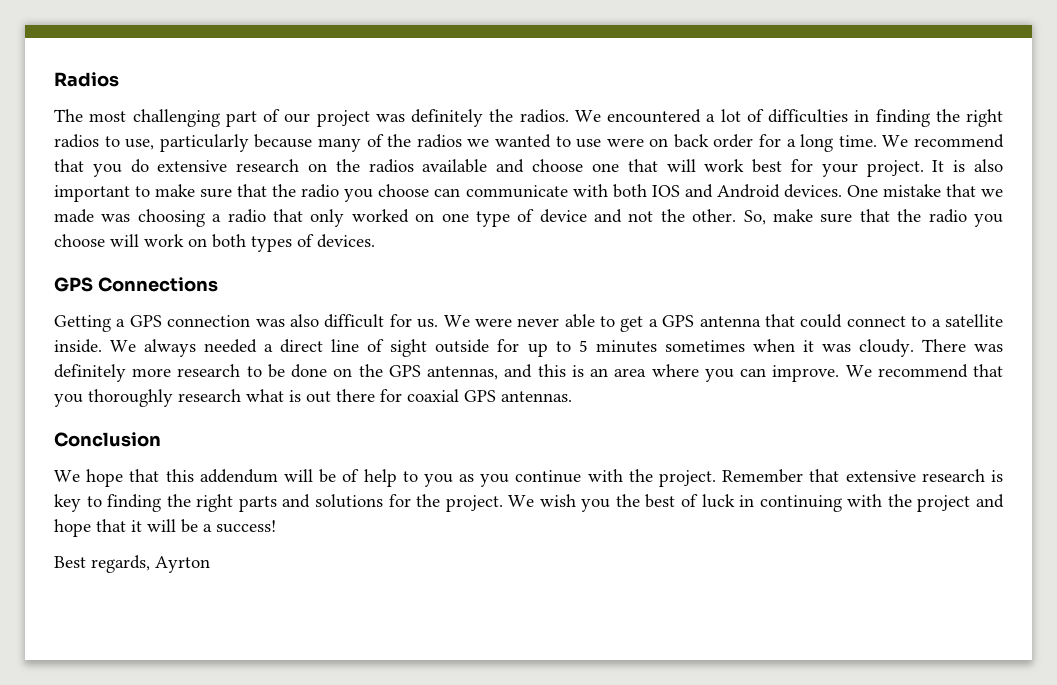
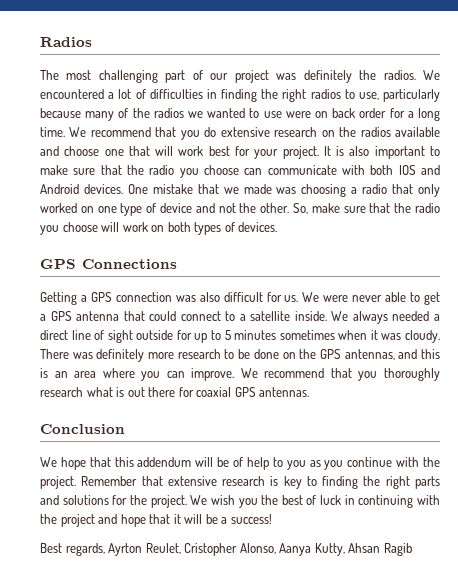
(210, 564) none -> [145,543,412,556] Reulet, Cristopher Alonso, Aanya Kutty, Ahsan Ragib

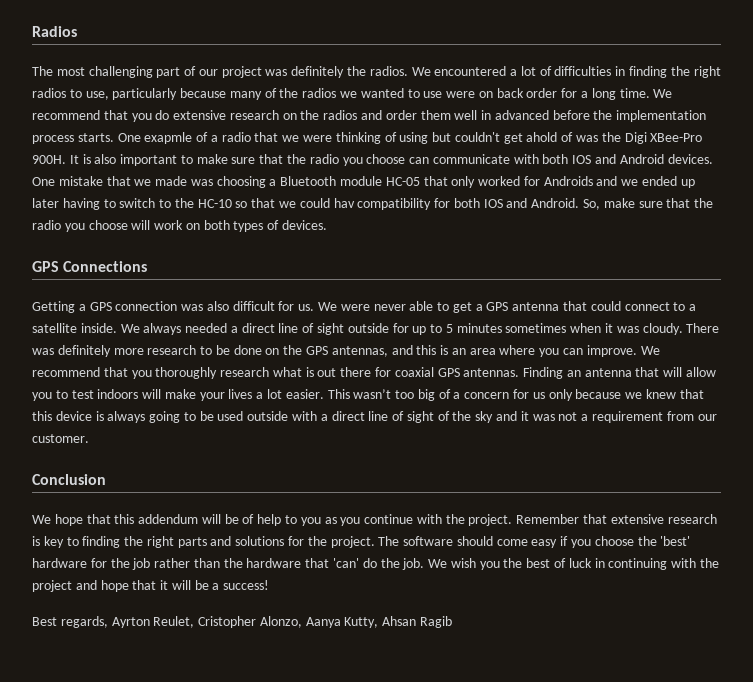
[394,127,440,137] [40,146,319,159] available and choose one that will work best for your project. -> [361,110,707,122] [32,132,703,144] [32,155,66,164] and order them well in advanced before the implementation process starts. One exapmle of a radio that we were thinking of using but couldn't get ahold of was the Digi XBee-Pro 900H.
[362,184,441,197] [40,203,290,216] radio that only worked on one type of device and not the other. -> [280,176,695,188] [32,198,580,210] Bluetooth module HC-05 that only worked for Androids and we ended up later having to switch to the HC-10 so that we could hav compatibility for both IOS and Android.
(310, 392) none -> [523,367,717,379] [32,389,704,401] [32,411,717,423] [32,434,89,443] Finding an antenna that will allow you to test indoors will make your lives a lot easier. This wasn’t too big of a concern for us only because we knew that this device is always going to be used outside with a direct line of sight of the sky and it was not a requirement from our customer.
(187, 501) none -> [378,536,691,548] [32,558,425,570] The software should come easy if you choose the 'best' hardware for the job rather than the hardware that 'can' do the job.
[239,543,276,554] Alonso, -> [259,616,302,628] Alonzo,

